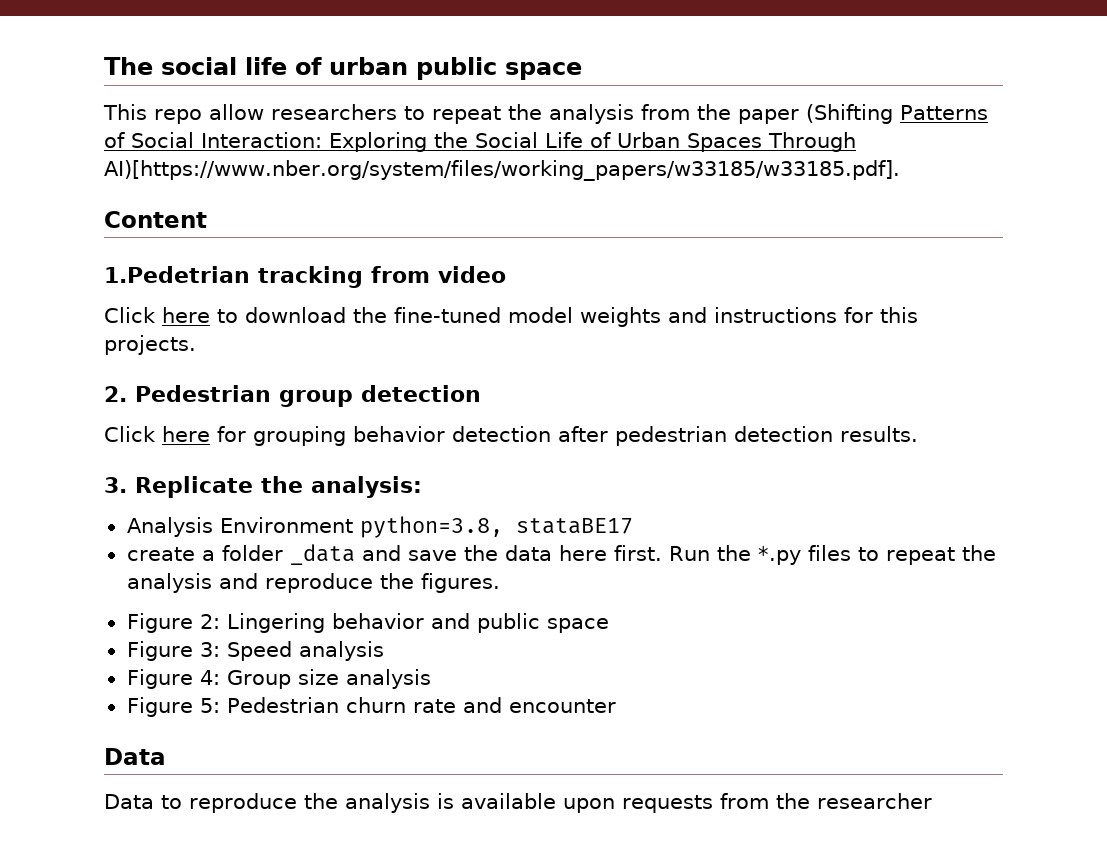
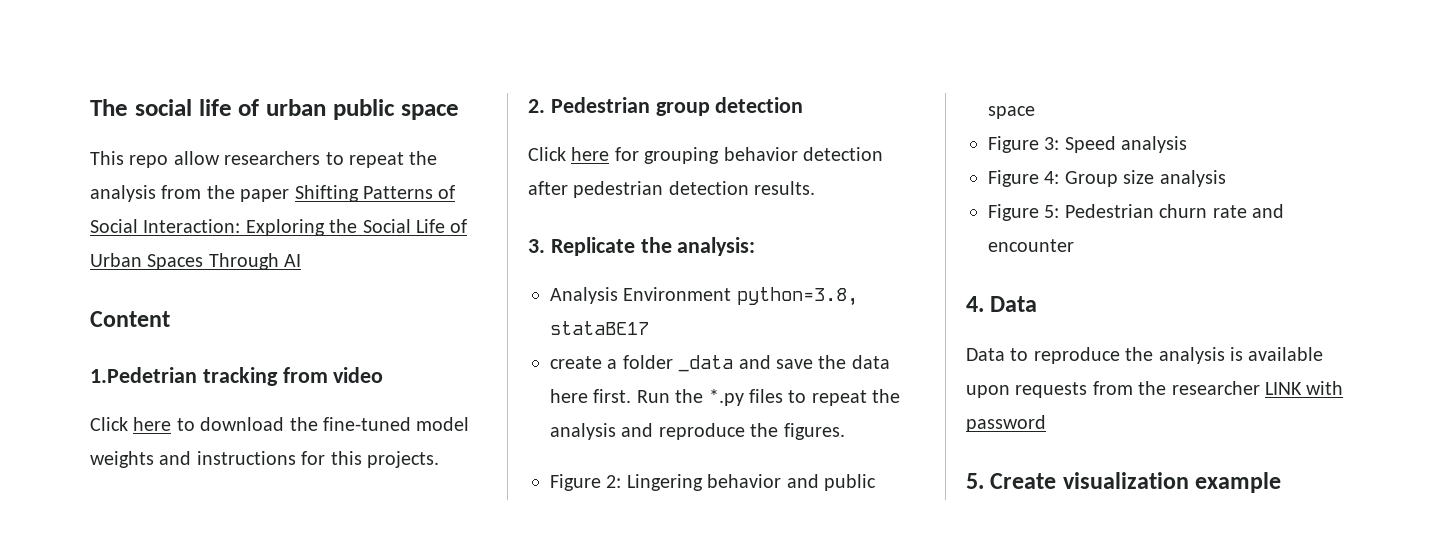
[806,104,893,124] (Shifting -> [294,185,359,202] Shifting
[104,160,900,181] AI)[https://www.nber.org/system/files/working_papers/w33185/w33185.pdf]. -> [284,254,302,267] AI
(616, 706) none -> [966,296,984,312] 4.
(932, 801) none -> [1265,381,1344,395] [966,415,1046,432] [966,472,1282,493] LINK with password // 5. Create visualization example

